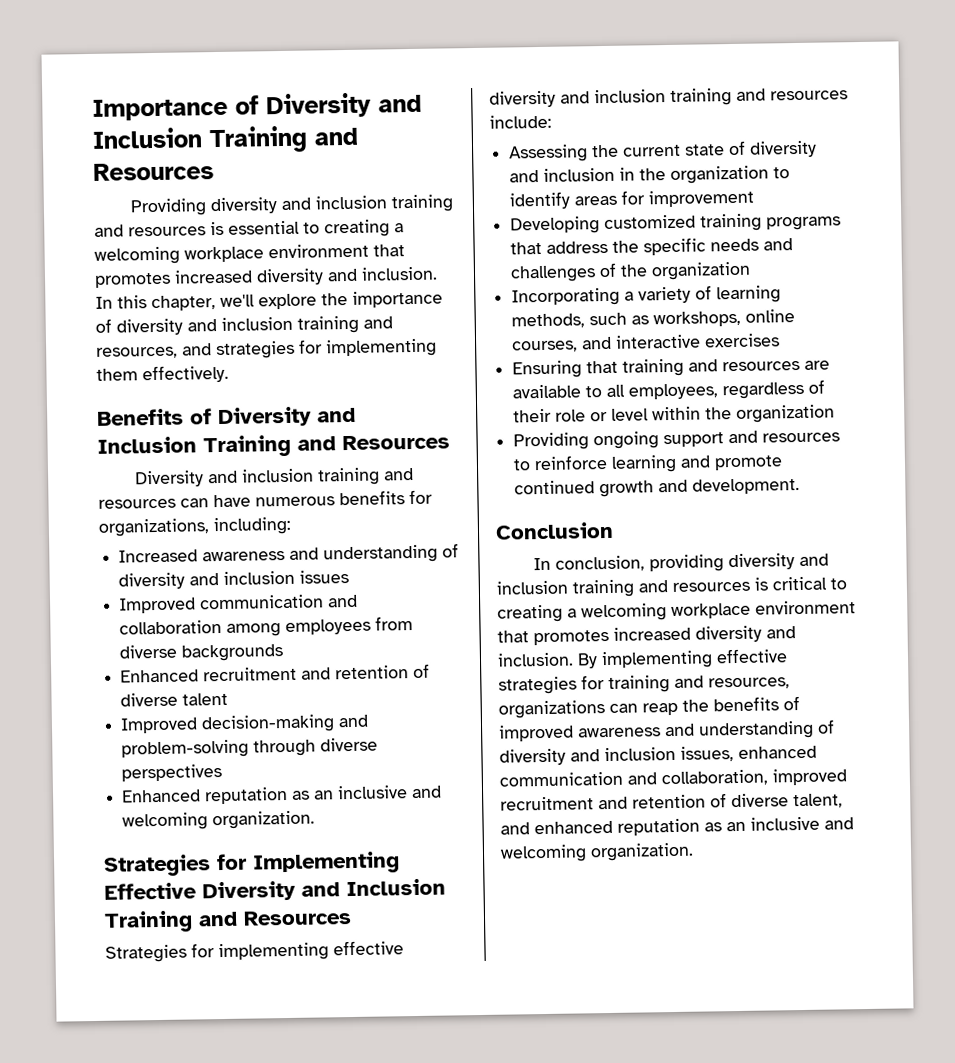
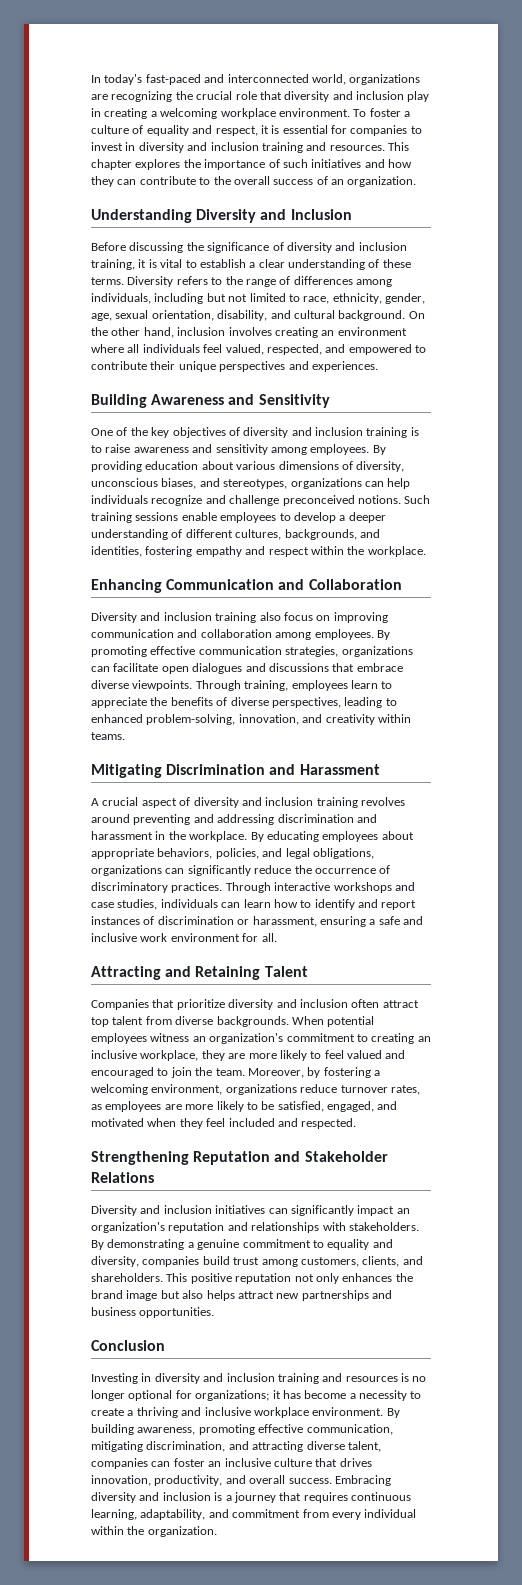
[92,92,422,121] [92,125,358,154] [93,162,214,181] [129,194,454,217] [94,219,404,238] [94,243,405,265] [94,266,438,288] [95,290,443,312] [95,315,393,336] [96,338,437,360] [96,364,229,384] [97,406,356,428] [97,434,450,458] [134,467,414,488] [98,489,433,509] [98,516,292,537] [118,543,460,564] [118,569,350,590] [118,594,359,614] [119,616,414,637] [119,644,284,662] [120,663,431,683] [120,692,229,707] [120,714,370,734] [121,737,379,759] [121,763,223,782] [121,785,443,805] [122,810,316,831] [103,851,400,877] [104,878,446,902] [104,910,352,933] [105,940,404,963] [489,88,848,108] [489,114,552,129] [509,140,818,163] [509,165,791,184] [509,189,755,210] [510,213,842,235] [510,237,794,256] [510,261,752,283] [511,285,782,307] [511,309,796,329] [512,333,781,353] [512,358,831,379] [512,379,826,400] [513,404,836,423] [513,430,841,451] [513,454,784,473] [514,477,801,498] [495,521,614,540] [532,553,829,573] [496,576,847,598] [497,600,856,623] [497,625,796,646] [497,648,788,670] [498,675,790,695] [498,696,800,719] [499,719,835,742] [499,745,817,766] [499,768,847,787] [500,793,843,811] [500,816,854,836] [500,844,587,863] Importance of Diversity and Inclusion Training and Resources // Providing diversity and inclusion training and resources is essential to creating a welcoming workplace environment that promotes increased diversity and inclusion. In this chapter, we'll explore the importance of diversity and inclusion training and resources, and strategies for implementing them effectively. // Benefits of Diversity and Inclusion Training and Resources // Diversity and inclusion training and resources can have numerous benefits for organizations, including: // Increased awareness and understanding of diversity and inclusion issues // Improved communication and collaboration among employees from diverse backgrounds // Enhanced recruitment and retention of diverse talent // Improved decision-making and problem-solving through diverse perspectives // Enhanced reputation as an inclusive and welcoming organization. // Strategies for Implementing Effective Diversity and Inclusion Training and Resources // Strategies for implementing effective diversity and inclusion training and resources include: // Assessing the current state of diversity and inclusion in the organization to identify areas for improvement // Developing customized training programs that address the specific needs and challenges of the organization // Incorporating a variety of learning methods, such as workshops, online courses, and interactive exercises // Ensuring that training and resources are available to all employees, regardless of their role or level within the organization // Providing ongoing support and resources to reinforce learning and promote continued growth and development. // Conclusion // In conclusion, providing diversity and inclusion training and resources is critical to creating a welcoming workplace environment that promotes increased diversity and inclusion. By implementing effective strategies for training and resources, organizations can reap the benefits of improved awareness and understanding of diversity and inclusion issues, enhanced communication and collaboration, improved recruitment and retention of diverse talent, and enhanced reputation as an inclusive and welcoming -> [91,74,421,85] [91,91,430,102] [91,108,410,119] [91,125,422,136] [91,142,409,153] [91,159,412,170] [91,176,417,187] [91,209,352,223] [91,242,407,253] [91,259,411,270] [91,276,392,287] [91,293,425,304] [91,310,425,321] [91,327,407,338] [91,344,426,355] [91,361,378,372] [91,394,330,408] [91,427,419,438] [91,444,386,455] [91,461,405,472] [91,478,411,489] [91,495,431,506] [91,512,386,523] [91,529,380,540] [91,546,426,557] [91,579,402,593] [91,612,388,623] [91,629,390,640] [91,646,413,657] [91,663,403,674] [91,680,393,691] [91,697,397,708] [91,714,411,725] [91,732,125,740] [91,764,380,778] [91,797,405,808] [91,814,377,825] [91,831,414,842] [91,848,374,859] [91,865,391,876] [91,882,415,893] [91,899,417,910] [91,916,423,927] [91,933,277,942] [91,966,308,980] [91,999,419,1010] [91,1016,375,1027] [91,1033,431,1044] [91,1050,406,1061] [91,1067,380,1078] [91,1084,420,1095] [91,1101,398,1112] [91,1118,357,1129] [91,1151,388,1165] [91,1172,154,1183] [91,1205,410,1216] [91,1222,419,1233] [91,1239,393,1250] [91,1256,423,1267] [91,1273,413,1284] [91,1290,392,1301] [91,1307,215,1318] [91,1340,165,1351] [91,1373,427,1384] [91,1390,422,1401] [91,1407,400,1418] [91,1424,393,1435] [91,1441,381,1452] [91,1458,372,1469] [91,1475,391,1486] [91,1492,411,1503] [91,1509,417,1520] [91,1526,145,1535] In today's fast-paced and interconnected world, organizations are recognizing the crucial role that diversity and inclusion play in creating a welcoming workplace environment. To foster a culture of equality and respect, it is essential for companies to invest in diversity and inclusion training and resources. This chapter explores the importance of such initiatives and how they can contribute to the overall success of an organization. // Understanding Diversity and Inclusion // Before discussing the significance of diversity and inclusion training, it is vital to establish a clear understanding of these terms. Diversity refers to the range of differences among individuals, including but not limited to race, ethnicity, gender, age, sexual orientation, disability, and cultural background. On the other hand, inclusion involves creating an environment where all individuals feel valued, respected, and empowered to contribute their unique perspectives and experiences. // Building Awareness and Sensitivity // One of the key objectives of diversity and inclusion training is to raise awareness and sensitivity among employees. By providing education about various dimensions of diversity, unconscious biases, and stereotypes, organizations can help individuals recognize and challenge preconceived notions. Such training sessions enable employees to develop a deeper understanding of different cultures, backgrounds, and identities, fostering empathy and respect within the workplace. // Enhancing Communication and Collaboration // Diversity and inclusion training also focus on improving communication and collaboration among employees. By promoting effective communication strategies, organizations can facilitate open dialogues and discussions that embrace diverse viewpoints. Through training, employees learn to appreciate the benefits of diverse perspectives, leading to enhanced problem-solving, innovation, and creativity within teams. // Mitigating Discrimination and Harassment // A crucial aspect of diversity and inclusion training revolves around preventing and addressing discrimination and harassment in the workplace. By educating employees about appropriate behaviors, policies, and legal obligations, organizations can significantly reduce the occurrence of discriminatory practices. Through interactive workshops and case studies, individuals can learn how to identify and report instances of discrimination or harassment, ensuring a safe and inclusive work environment for all. // Attracting and Retaining Talent // Companies that prioritize diversity and inclusion often attract top talent from diverse backgrounds. When potential employees witness an organization's commitment to creating an inclusive workplace, they are more likely to feel valued and encouraged to join the team. Moreover, by fostering a welcoming environment, organizations reduce turnover rates, as employees are more likely to be satisfied, engaged, and motivated when they feel included and respected. // Strengthening Reputation and Stakeholder Relations // Diversity and inclusion initiatives can significantly impact an organization's reputation and relationships with stakeholders. By demonstrating a genuine commitment to equality and diversity, companies build trust among customers, clients, and shareholders. This positive reputation not only enhances the brand image but also helps attract new partnerships and business opportunities. // Conclusion // Investing in diversity and inclusion training and resources is no longer optional for organizations; it has become a necessity to create a thriving and inclusive workplace environment. By building awareness, promoting effective communication, mitigating discrimination, and attracting diverse talent, companies can foster an inclusive culture that drives innovation, productivity, and overall success. Embracing diversity and inclusion is a journey that requires continuous learning, adaptability, and commitment from every individual within the

